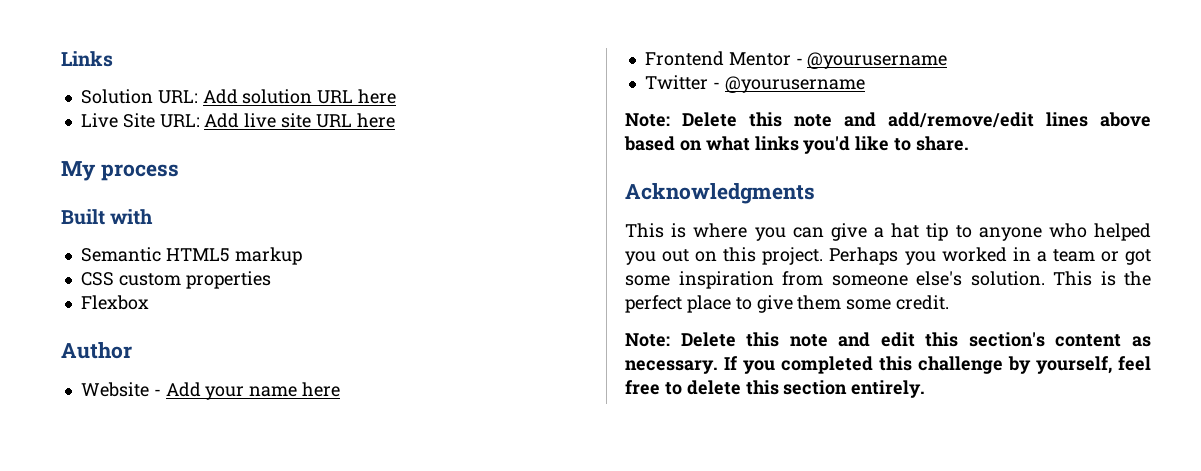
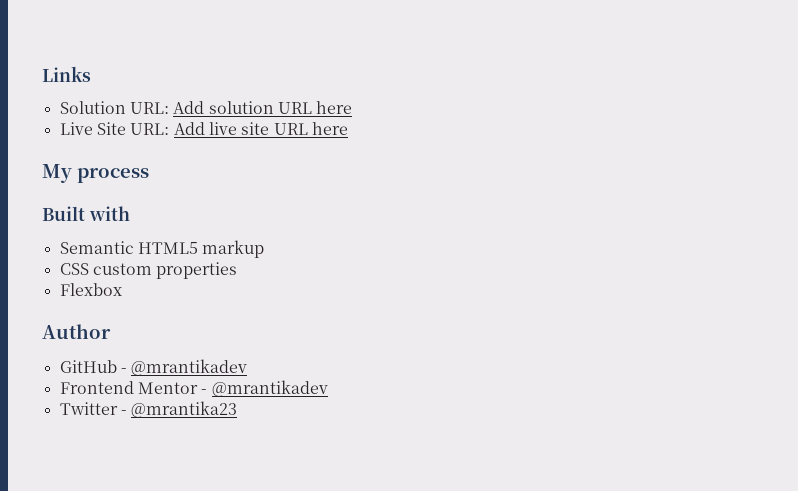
[80,382,341,400] Website - Add your name here -> [59,359,248,376] GitHub - @mrantikadev
[807,52,948,69] @yourusername -> [211,380,328,397] @mrantikadev
[724,76,865,93] [625,112,1151,128] [624,136,970,154] [625,183,815,204] [625,223,1151,241] [625,247,1151,265] [625,271,1151,289] [625,295,950,313] [625,332,1151,347] [625,356,1151,374] [625,380,926,398] @yourusername // Note: Delete this note and add/remove/edit lines above based on what links you'd like to share. // Acknowledgments // This is where you can give a hat tip to anyone who helped you out on this project. Perhaps you worked in a team or got some inspiration from someone else's solution. This is the perfect place to give them some credit. // Note: Delete this note and edit this section's content as necessary. If you completed this challenge by yourself, feel free to delete this section entirely. -> [131,401,238,418] @mrantika23

